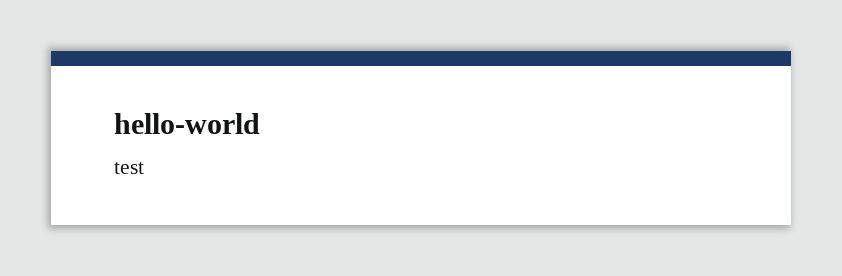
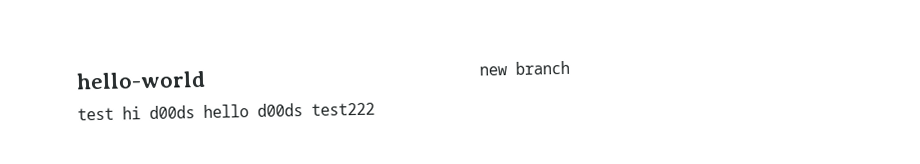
(144, 168) none -> [122,102,375,120] [479,60,570,76] hi d00ds hello d00ds test222 // new branch

